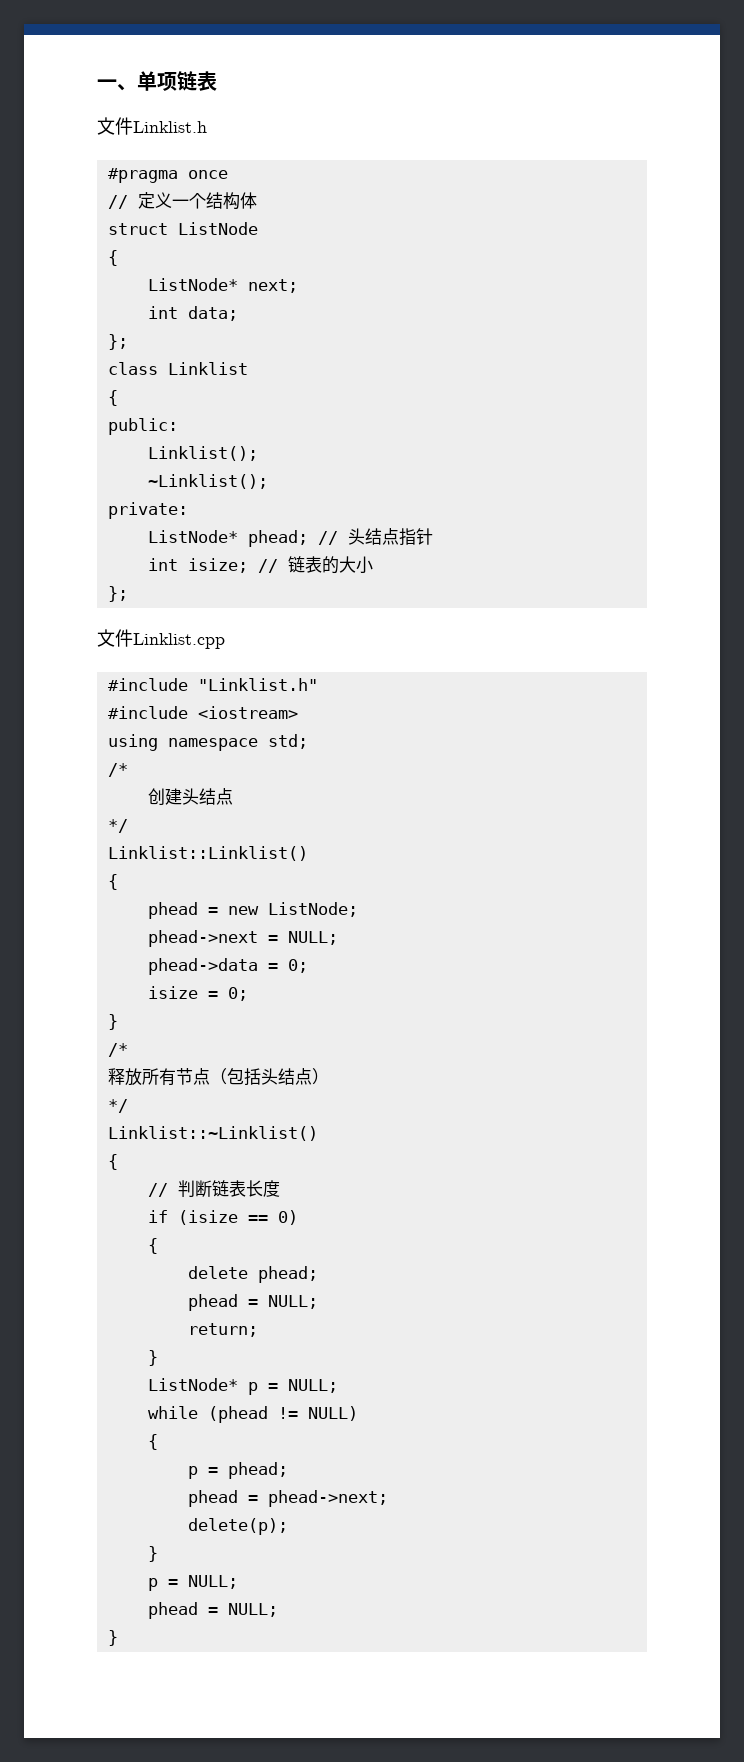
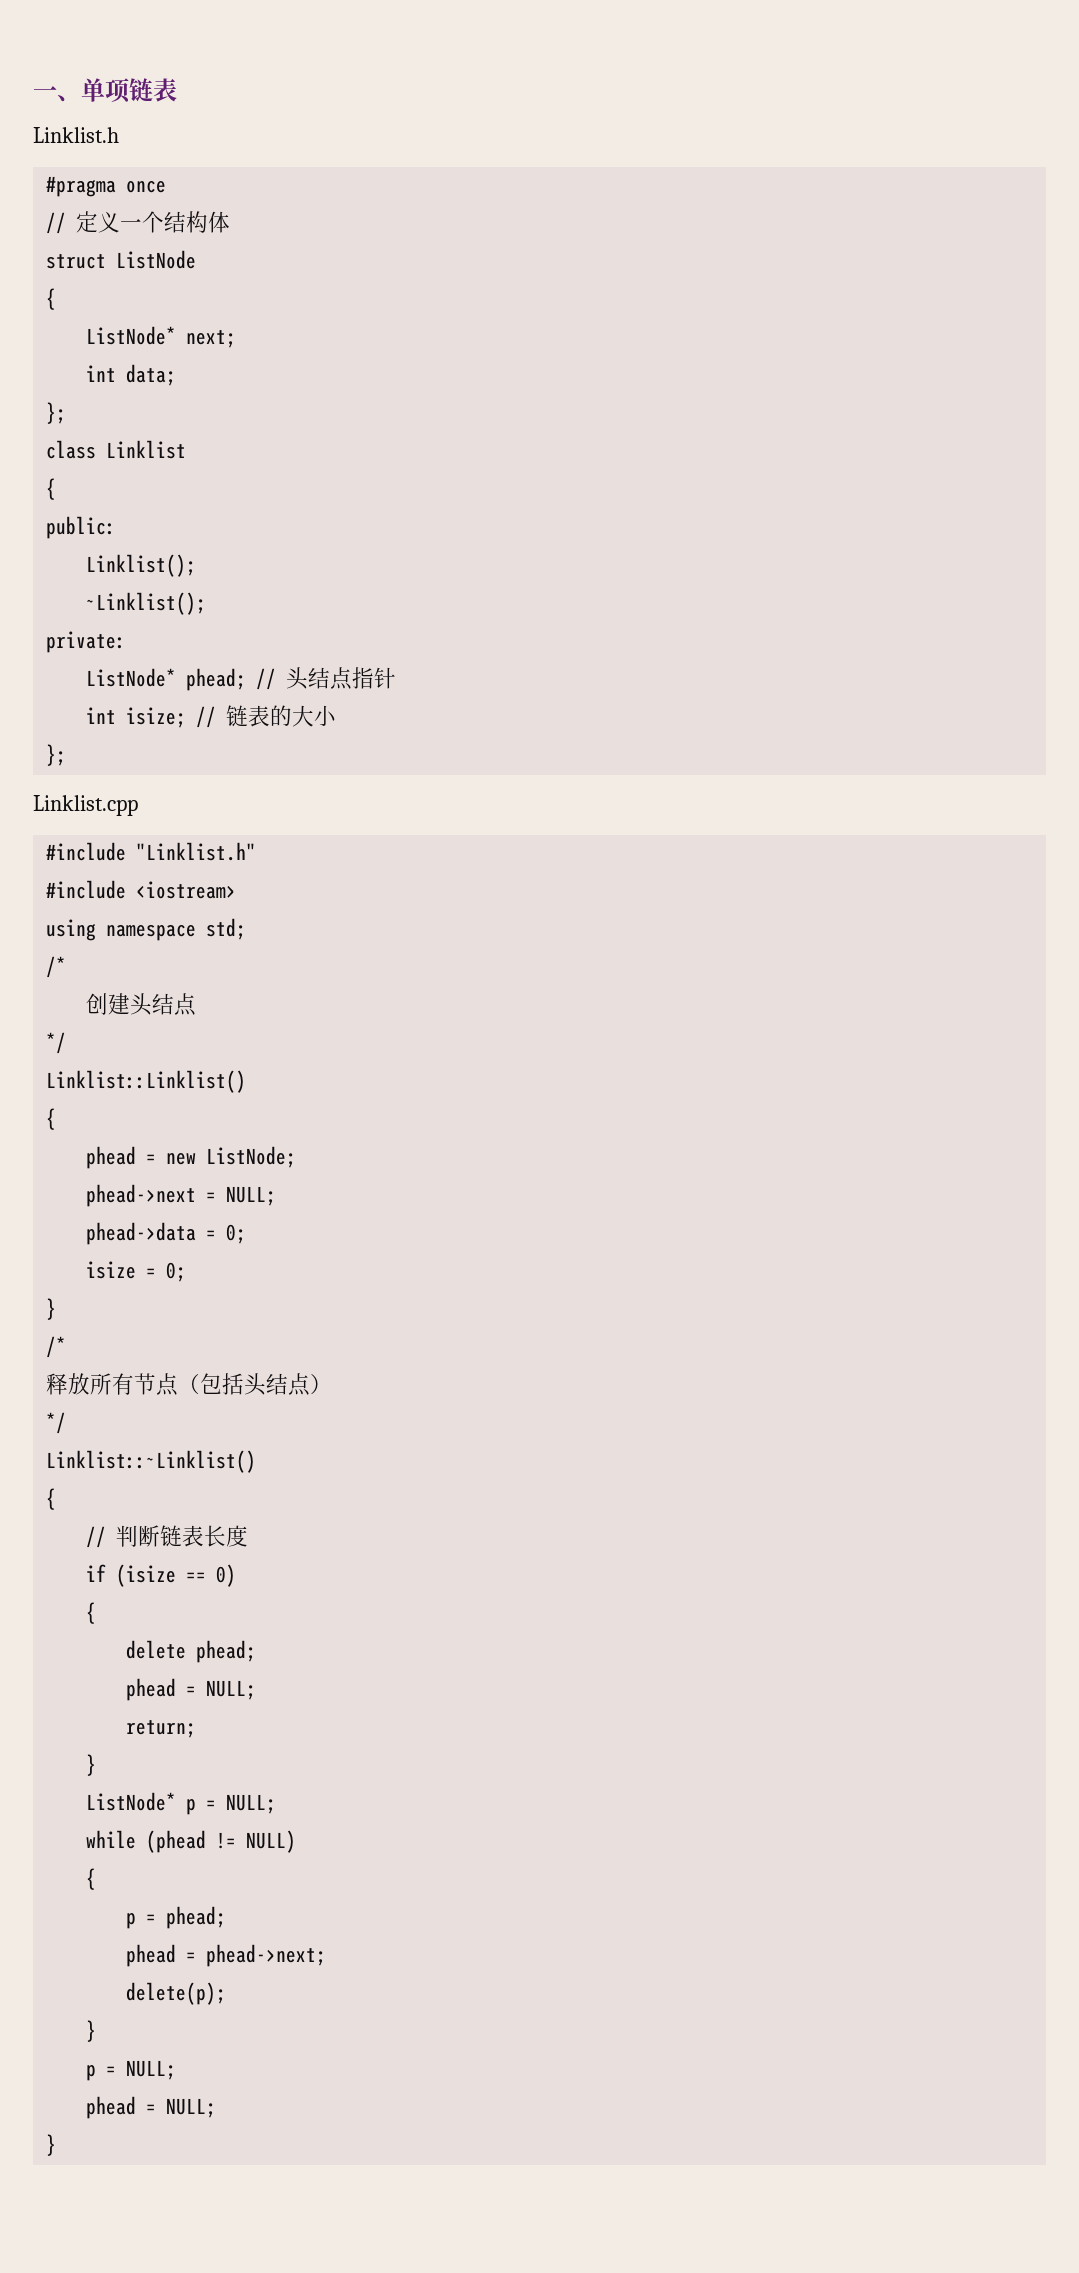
[97,117,133,135] 文件 -> (177, 90) none
[97,629,133,647] 文件 -> (67, 755) none

